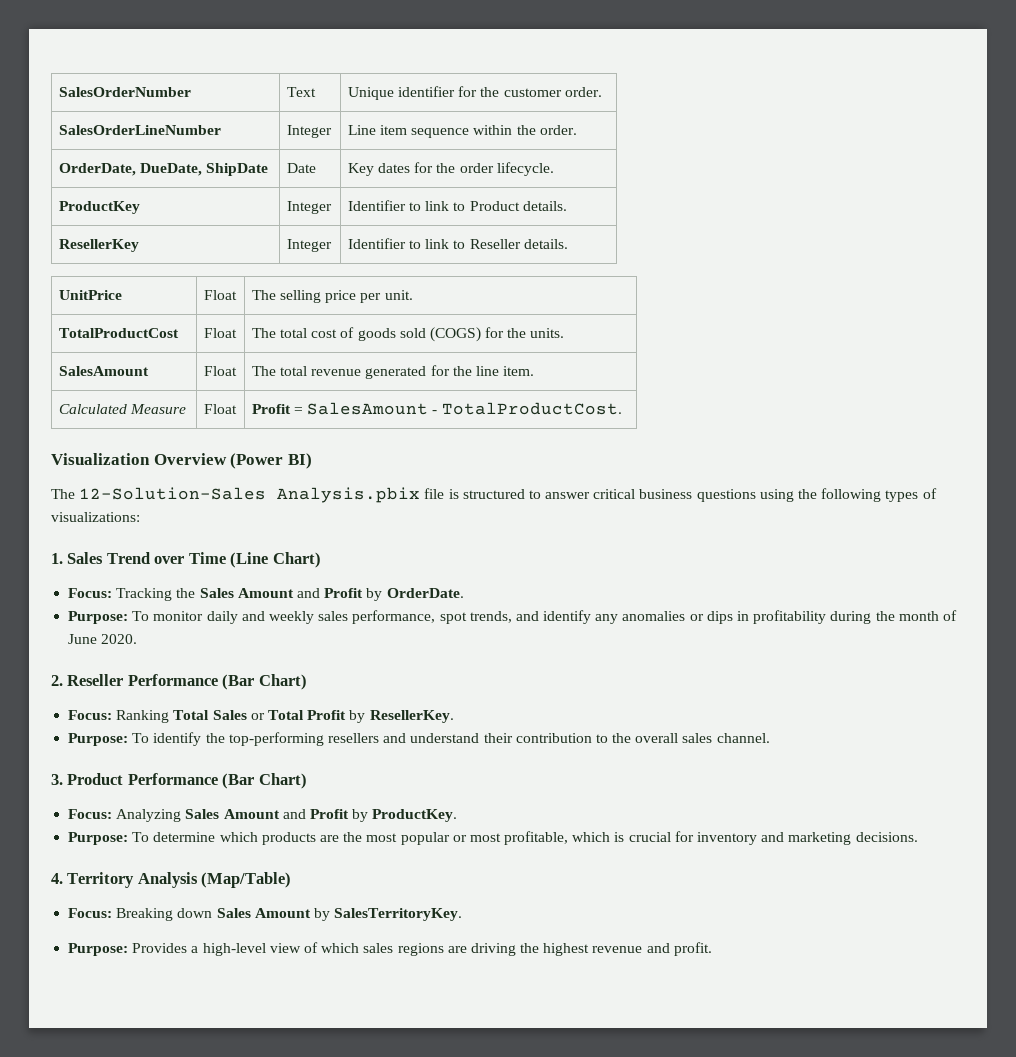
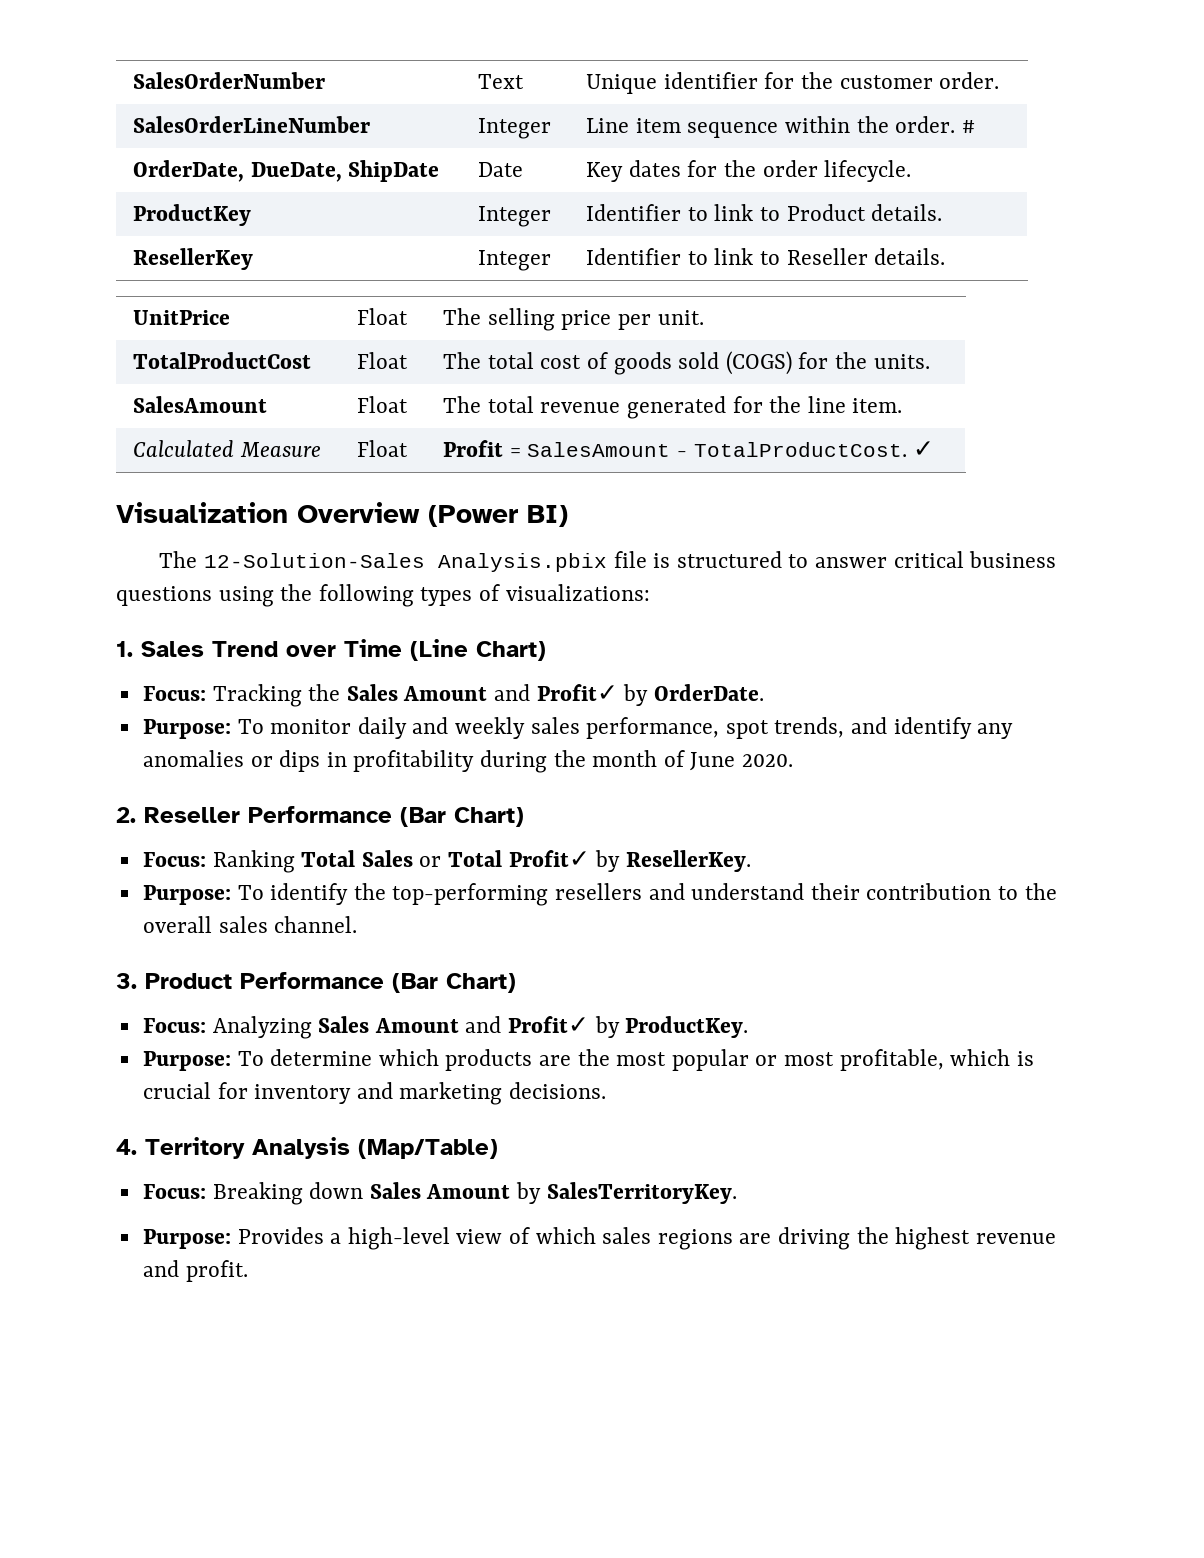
(577, 130) none -> [961,120,975,133] #
(622, 408) none -> [913,441,935,457] ✓
[324,588,364,598] Profit -> [536,684,618,701] Profit✓
[307,710,347,720] Profit -> [508,850,590,867] Profit✓
[309,809,349,819] Profit -> [508,1016,590,1033] Profit✓

